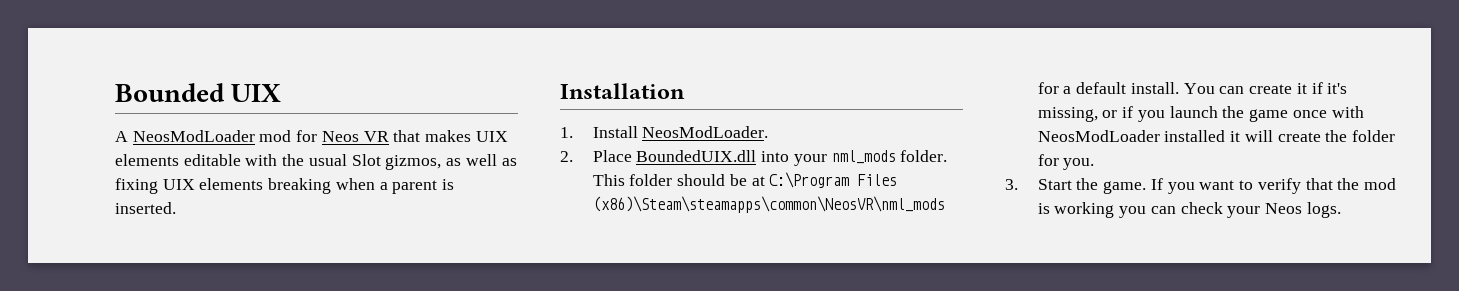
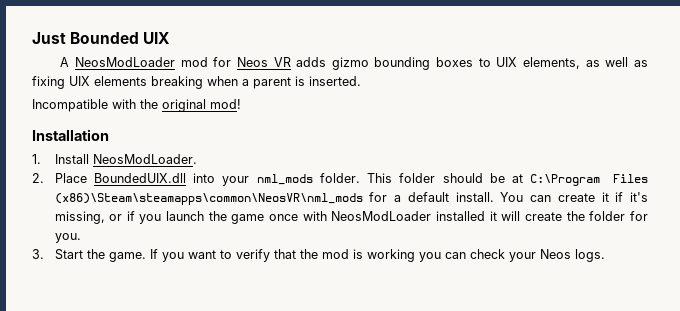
(115, 92) none -> [32,32,66,44] Just
[393,130,508,142] [115,154,442,170] that makes UIX elements editable with the usual Slot gizmos, -> [296,57,581,70] adds gizmo bounding boxes to UIX elements,
(176, 208) none -> [32,99,241,112] // Incompatible with the original mod!

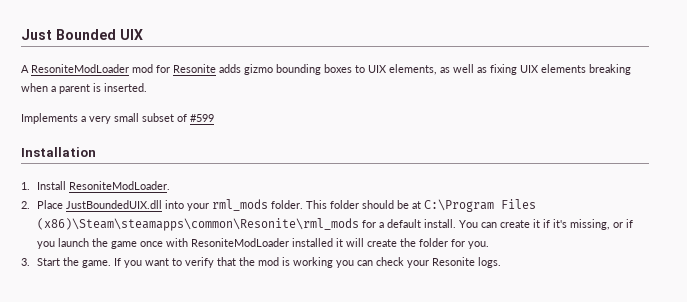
[74,57,175,67] NeosModLoader -> [31,64,129,73] ResoniteModLoader
[236,57,291,67] Neos VR -> [173,64,216,73] Resonite
[32,99,241,112] Incompatible with the original mod! -> [21,113,214,124] Implements a very small subset of #599
[92,154,197,164] NeosModLoader. -> [68,181,170,190] ResoniteModLoader.
[93,173,186,183] BoundedUIX.dll -> [65,200,162,209] JustBoundedUIX.dll
[256,174,313,185] nml_mods -> [211,199,268,211] rml_mods
[54,193,363,205] (x86)\Steam\steamapps\common\NeosVR\nml_mods -> [36,218,359,231] (x86)\Steam\steamapps\common\Resonite\rml_mods
[331,211,432,221] NeosModLoader -> [190,238,289,247] ResoniteModLoader
[539,249,571,259] Neos -> [431,257,475,266] Resonite

